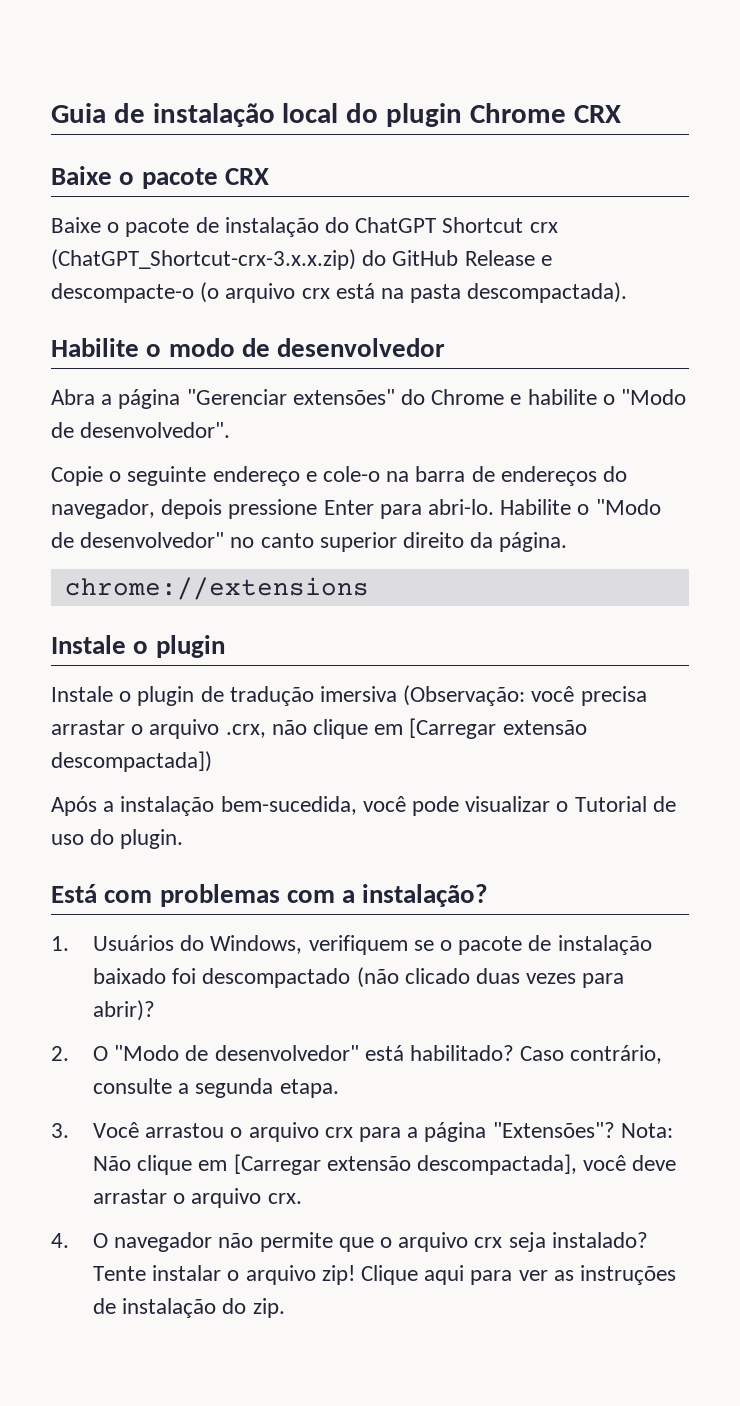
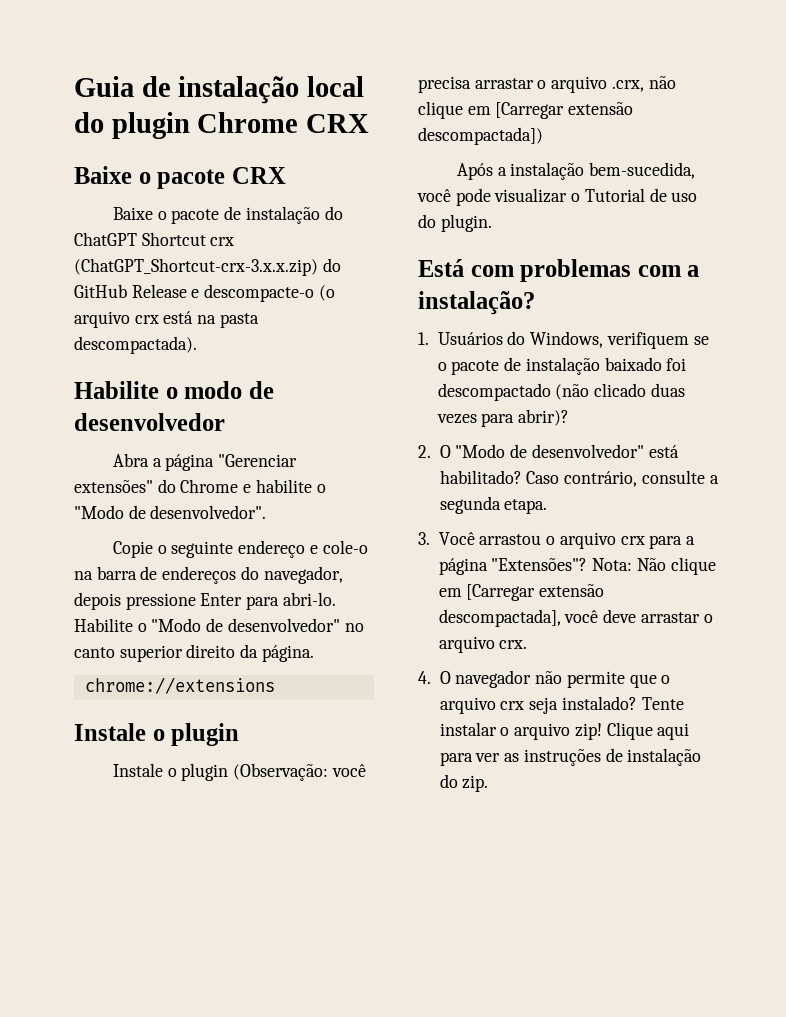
[200,686,398,706] de tradução imersiva -> (229, 772) none

